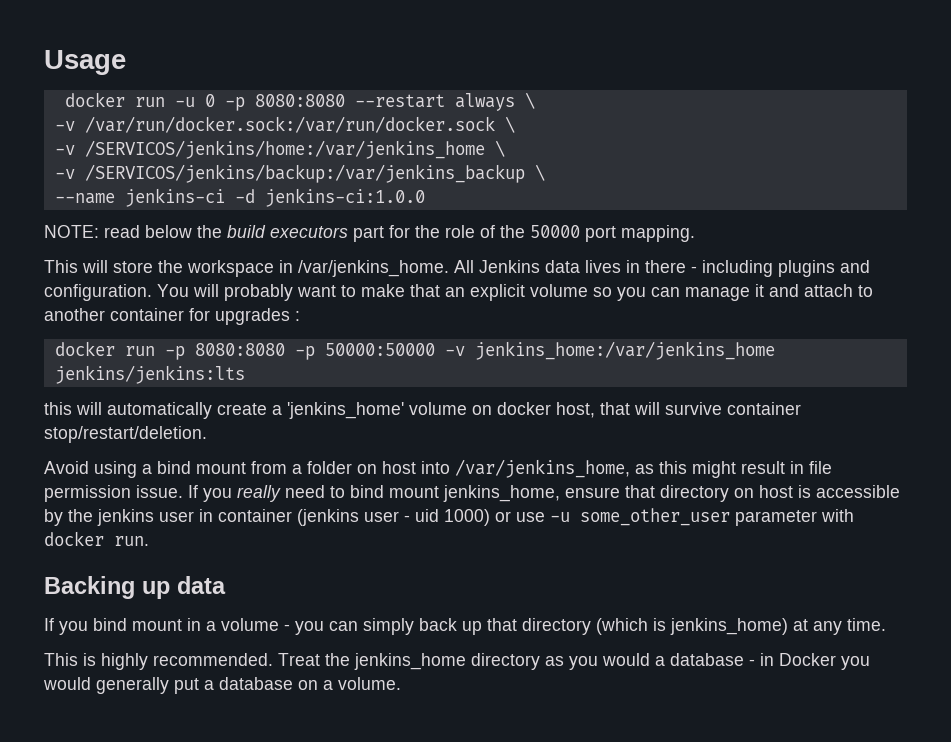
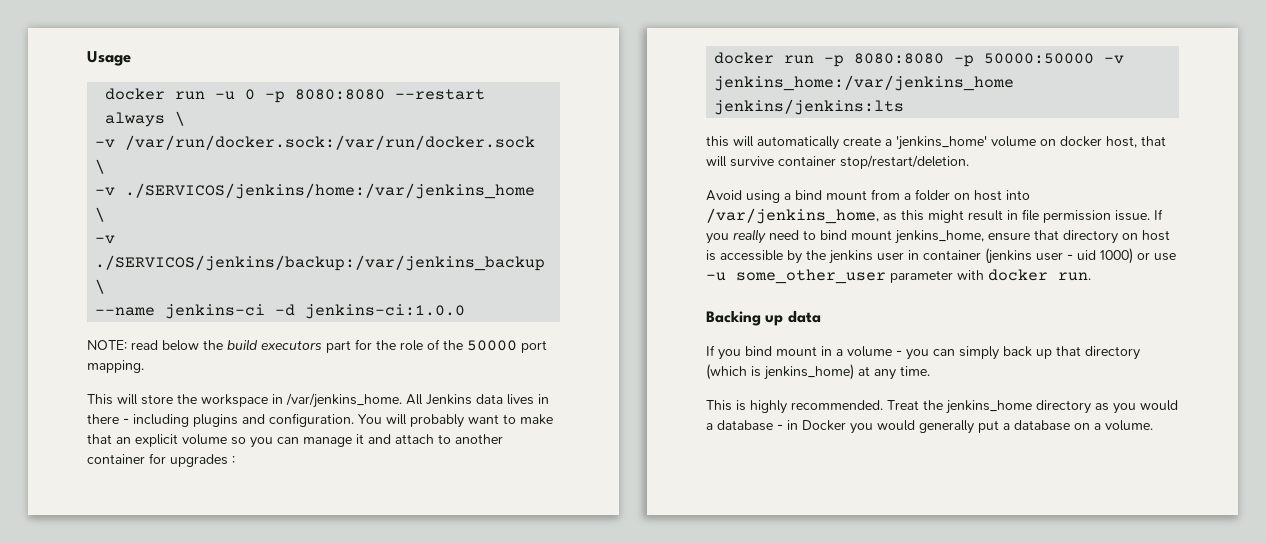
[84,140,505,159] [54,164,525,183] /SERVICOS/jenkins/home:/var/jenkins_home \ // -v /SERVICOS/jenkins/backup:/var/jenkins_backup -> [125,183,536,199] [95,207,106,222] [95,235,116,244] [95,255,546,271] ./SERVICOS/jenkins/home:/var/jenkins_home \ // -v ./SERVICOS/jenkins/backup:/var/jenkins_backup

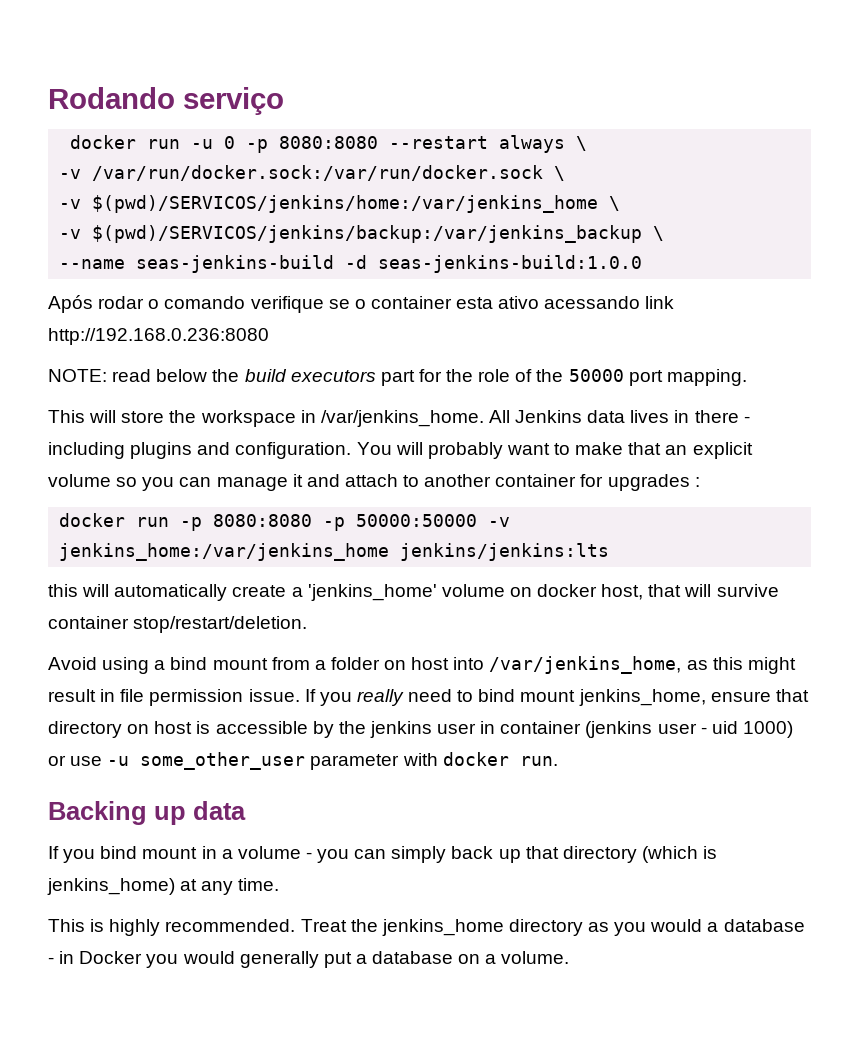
[87,51,131,66] Usage -> [48,87,284,115] Rodando serviço
[125,183,536,199] [95,207,106,222] [95,235,116,244] [95,255,546,271] ./SERVICOS/jenkins/home:/var/jenkins_home \ // -v ./SERVICOS/jenkins/backup:/var/jenkins_backup -> [92,195,621,213] [59,225,643,243] $(pwd)/SERVICOS/jenkins/home:/var/jenkins_home \ // -v $(pwd)/SERVICOS/jenkins/backup:/var/jenkins_backup
[165,304,466,319] jenkins-ci -d jenkins-ci:1.0.0 -> [136,255,643,273] [48,295,675,313] [48,328,269,345] seas-jenkins-build -d seas-jenkins-build:1.0.0 // Após rodar o comando verifique se o container esta ativo acessando link http://192.168.0.236:8080

